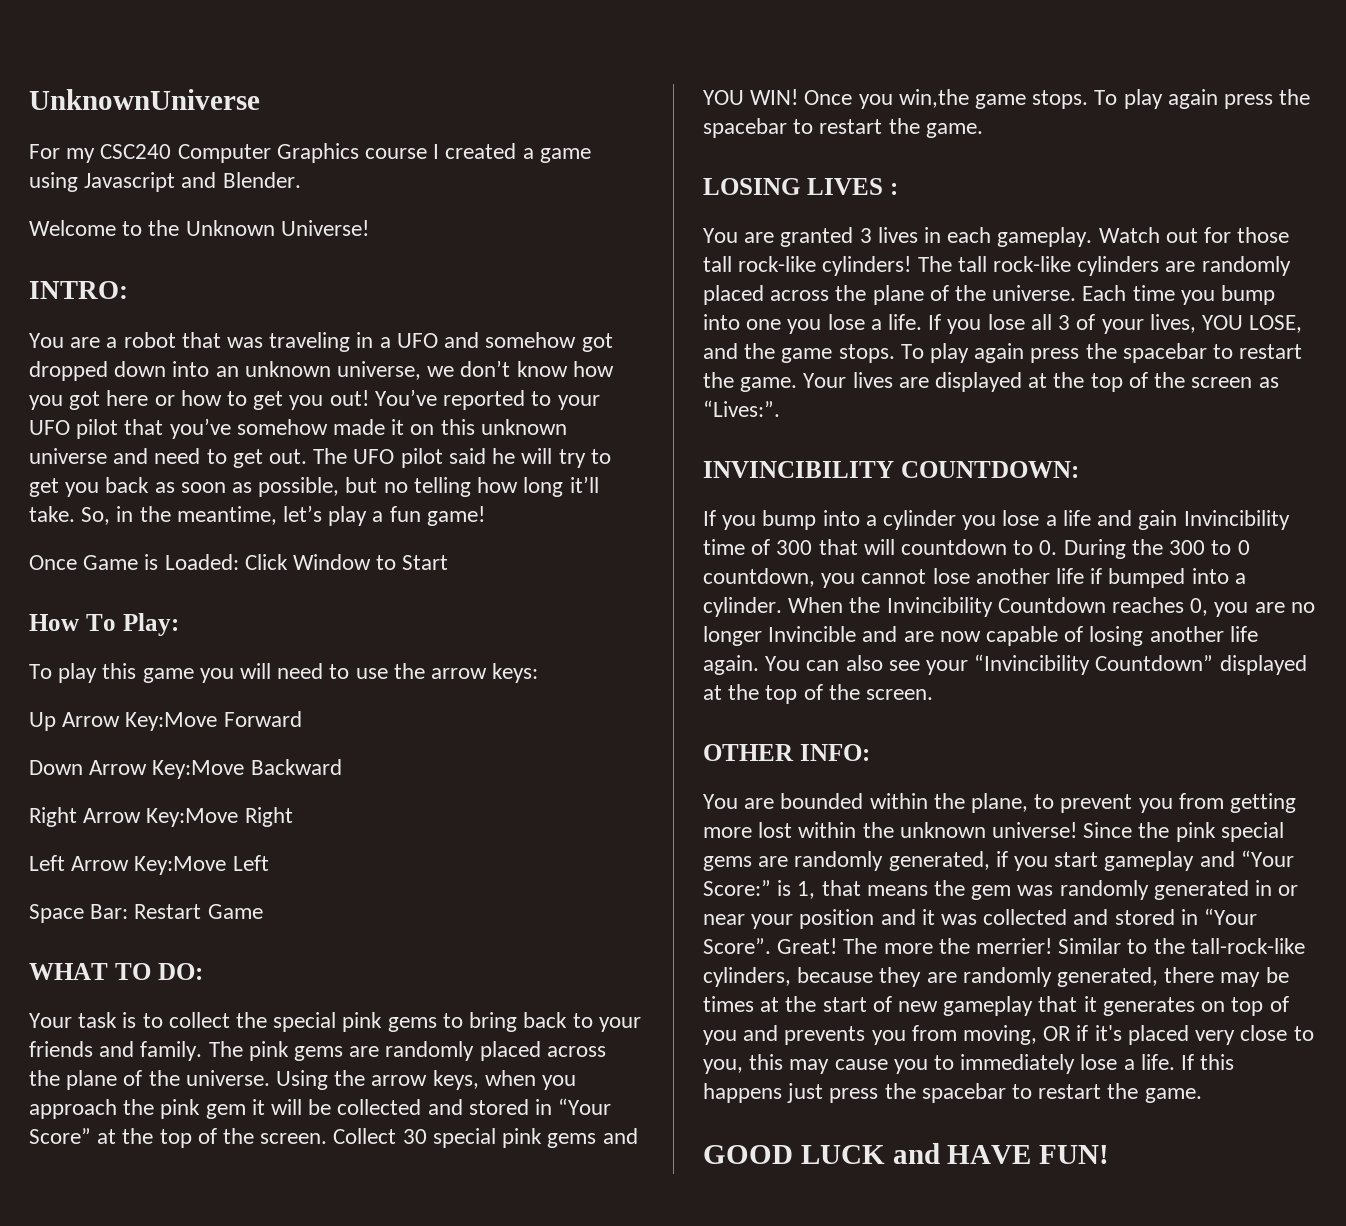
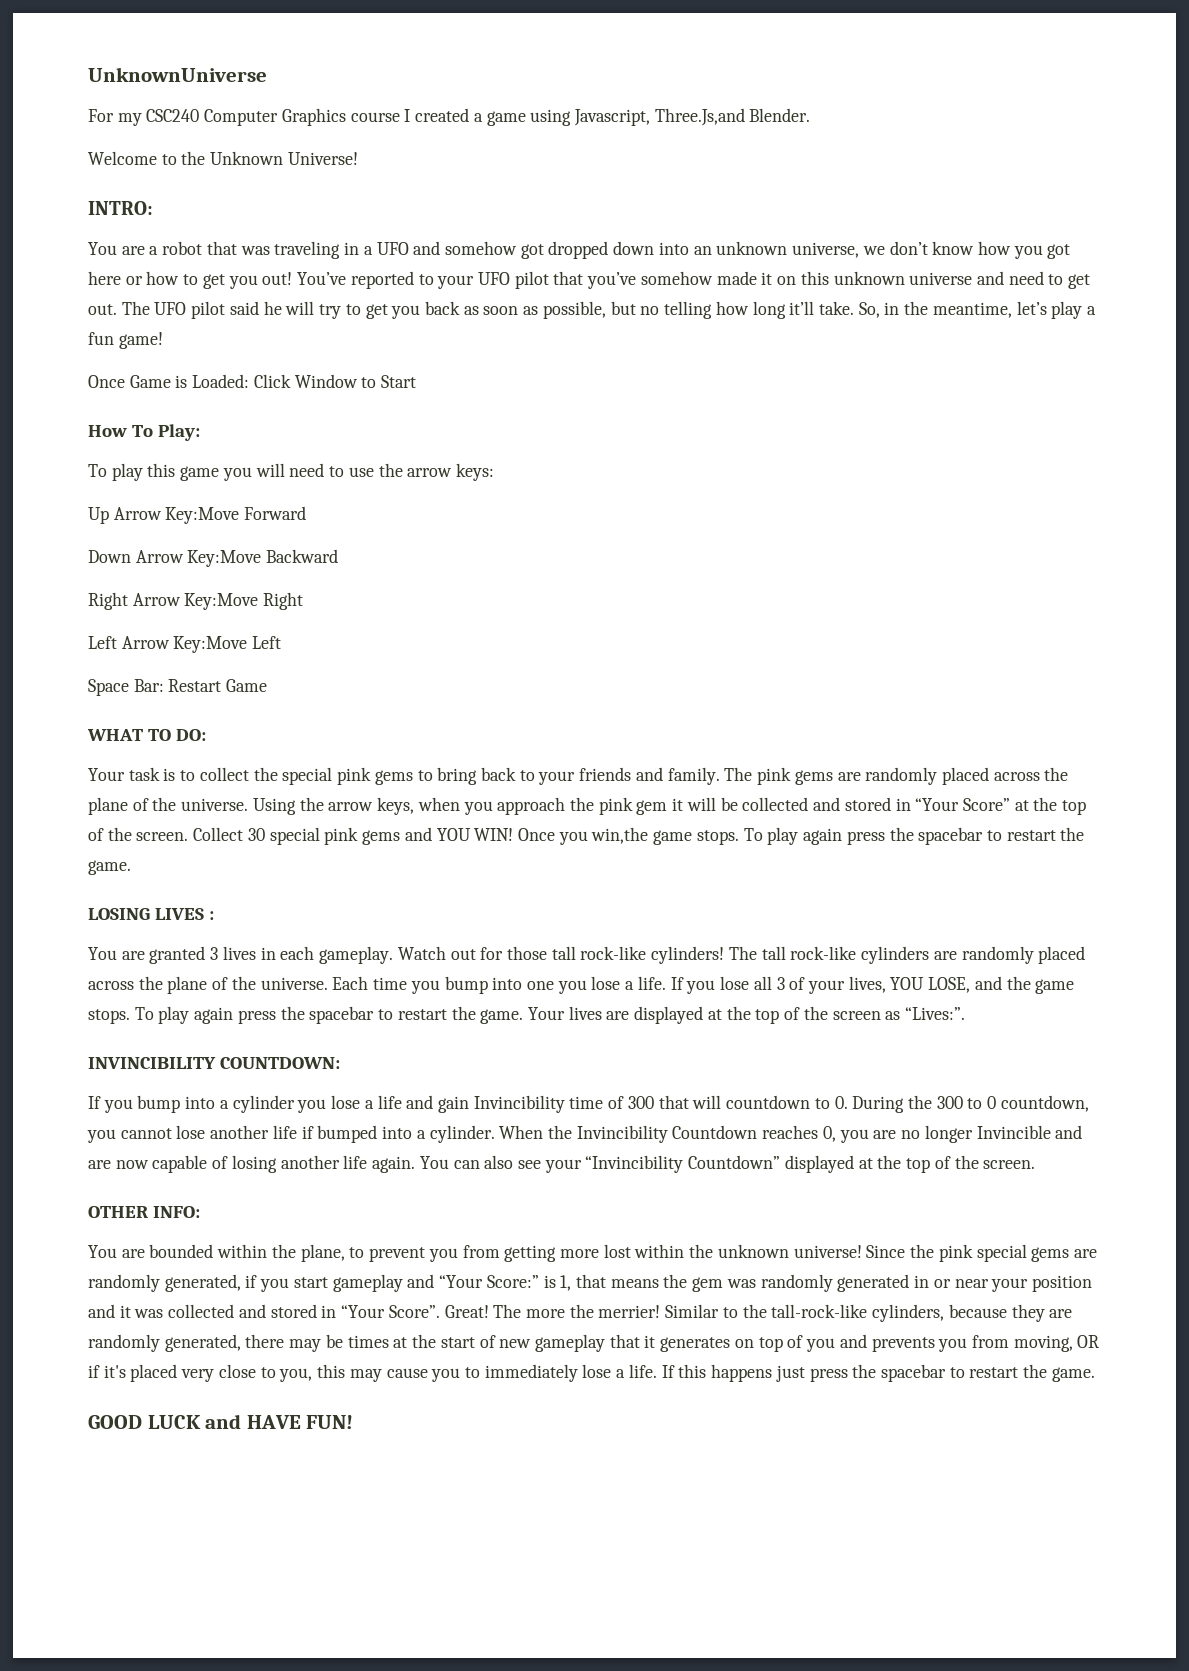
[84,172,217,192] Javascript and -> [573,108,745,126] Javascript, Three.Js,and

